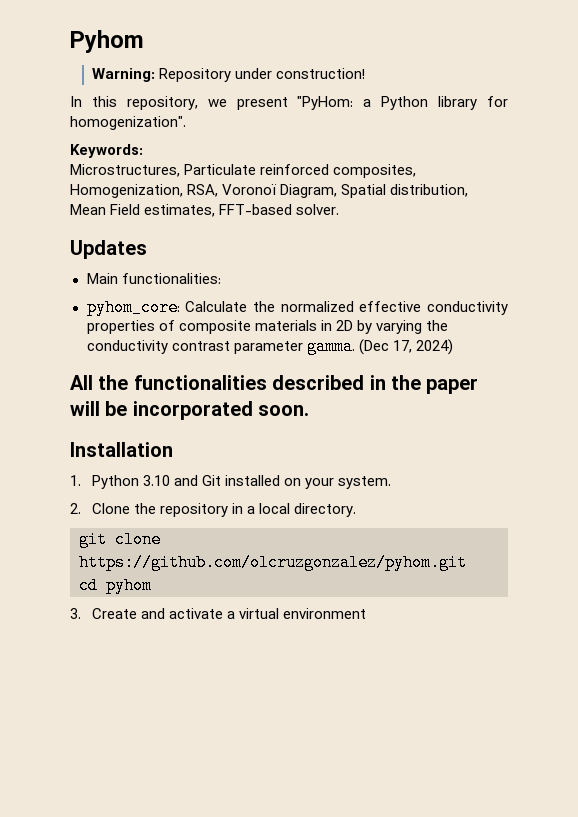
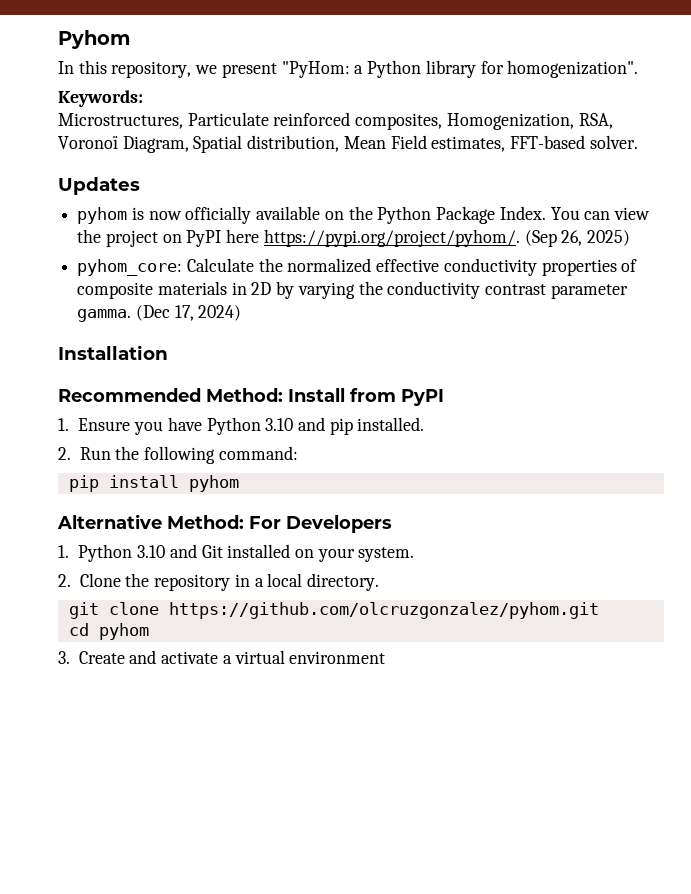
[92,68,366,82] // Warning: Repository under construction! -> (130, 39) none
[86,273,221,284] Main functionalities: -> [77,206,650,224] [77,229,631,247] pyhom is now officially available on the Python Package Index. You can view the project on PyPI here https://pypi.org/project/pyhom/. (Sep 26, 2025)
[70,375,479,394] [70,401,310,420] [70,442,173,457] All the functionalities described in the paper will be incorporated soon. // Installation -> [58,345,168,360] [58,388,444,406] [58,417,425,435] [58,446,298,464] [68,475,239,492] [57,514,392,533] Installation // Recommended Method: Install from PyPI // 1. Ensure you have Python 3.10 and pip installed. // 2. Run the following command: // pip install pyhom // Alternative Method: For Developers

